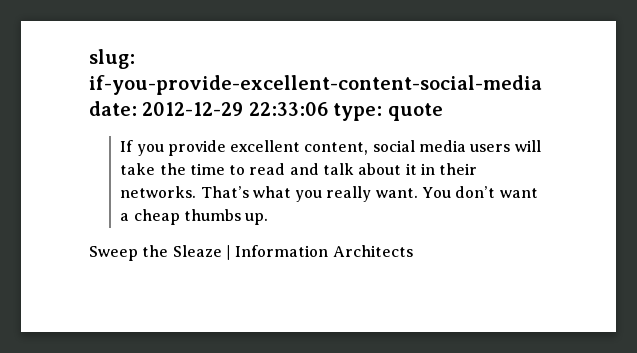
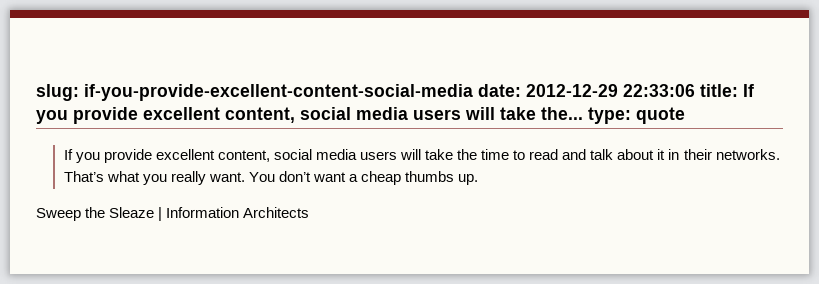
(328, 109) none -> [700,84,754,97] [36,107,583,124] title: If you provide excellent content, social media users will take the...

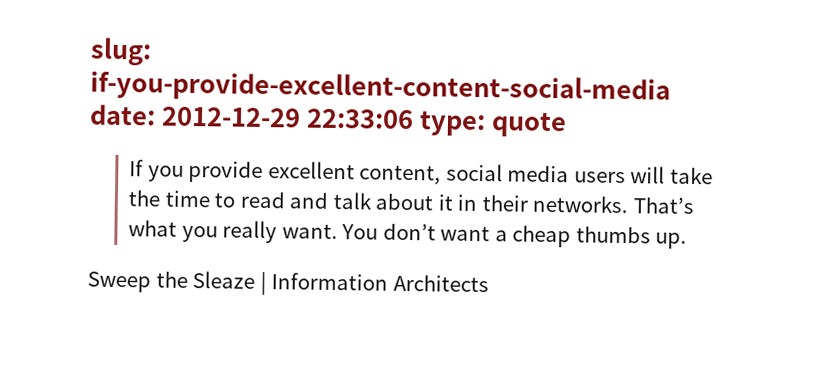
[700,84,754,97] [36,107,583,124] title: If you provide excellent content, social media users will take the... -> (414, 119) none

